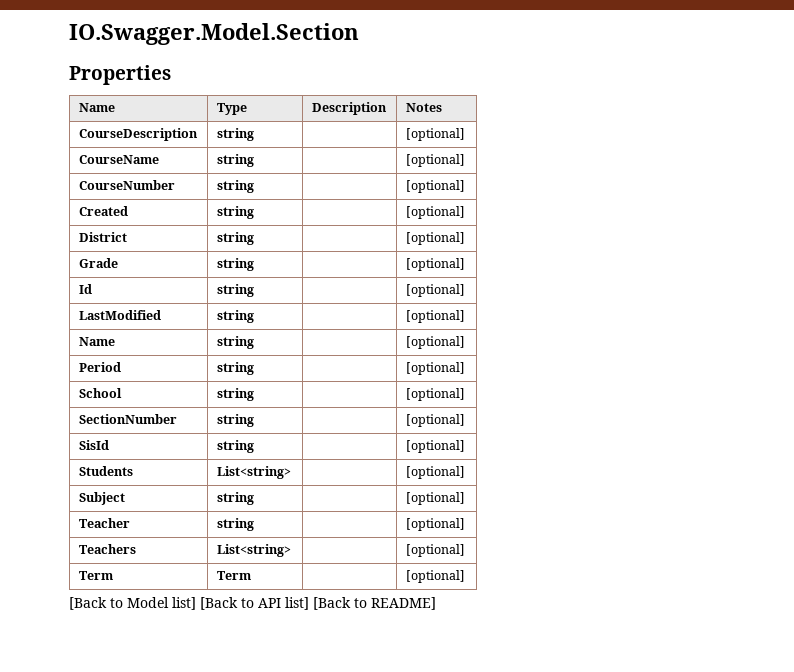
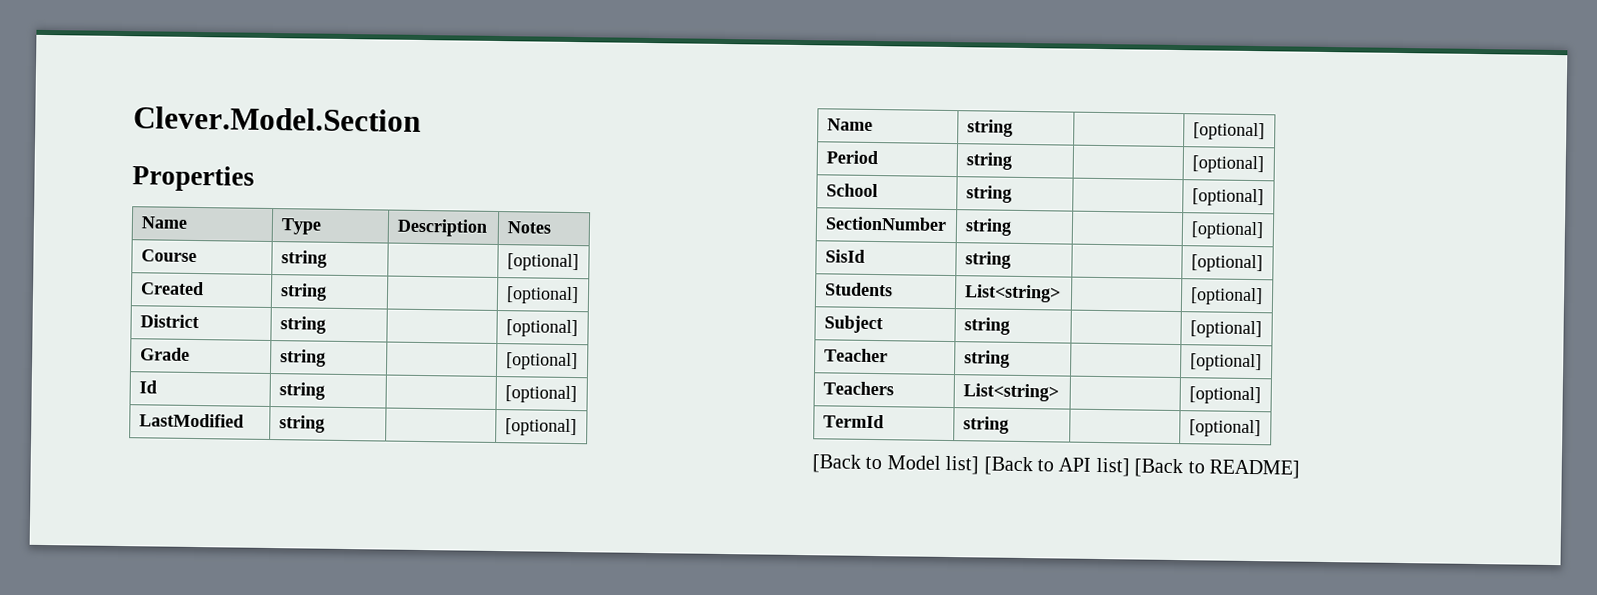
[69,23,359,45] IO.Swagger.Model.Section -> [133,106,421,132] Clever.Model.Section
[78,128,198,141] [216,128,254,141] [405,128,465,141] [78,155,159,164] [216,154,254,167] [405,154,465,167] [78,180,175,190] CourseDescription | string | | [optional] // CourseName | string | | [optional] // CourseNumber -> [140,249,197,263] Course
[78,571,113,580] [216,571,251,580] Term | Term -> [822,414,884,429] [962,416,1009,434] TermId | string

